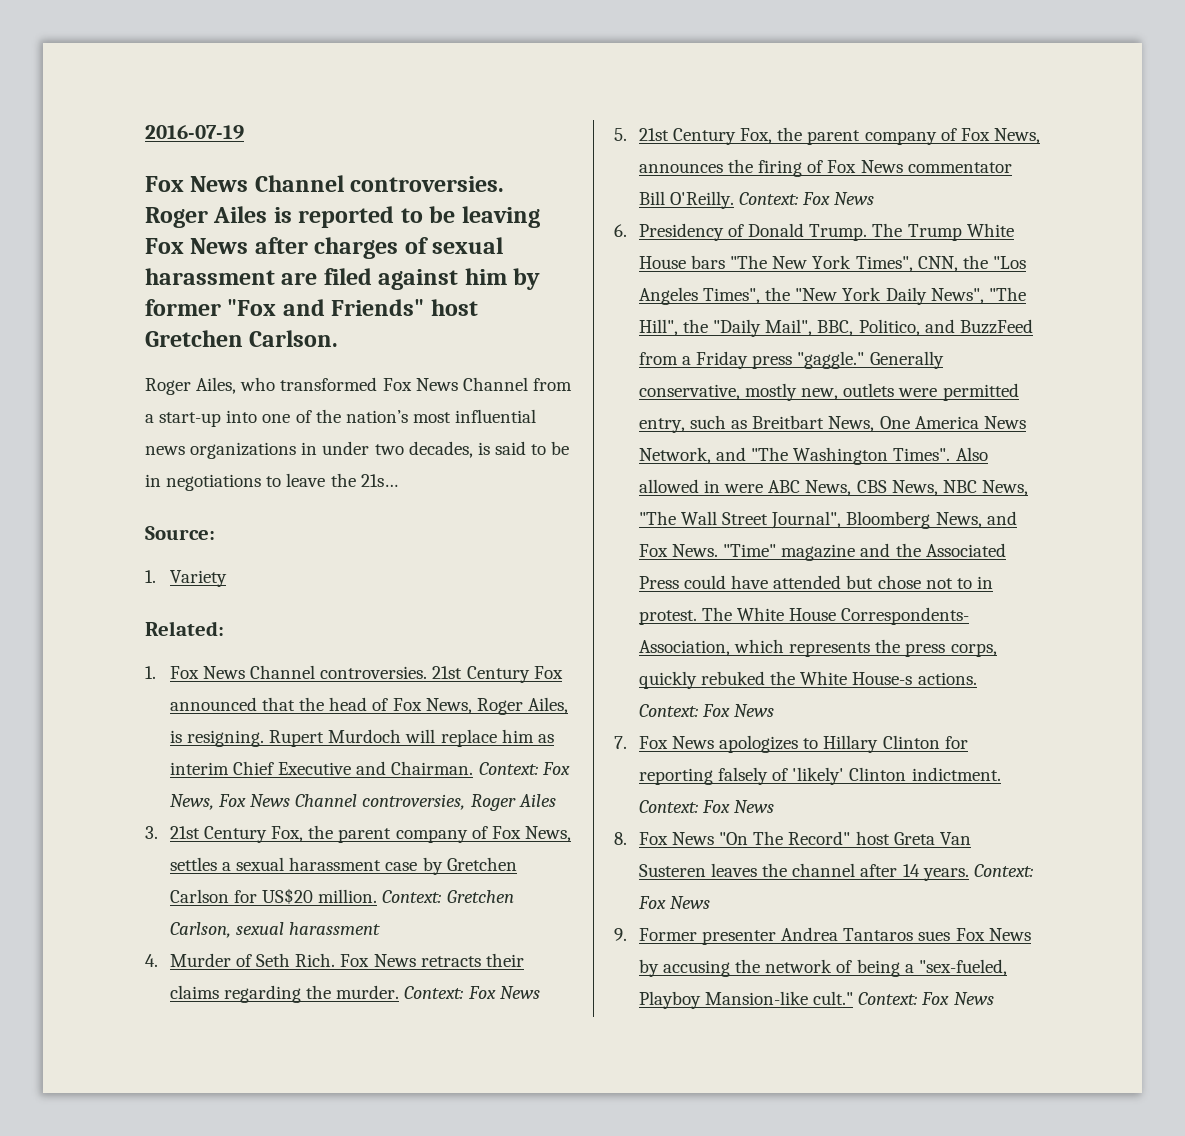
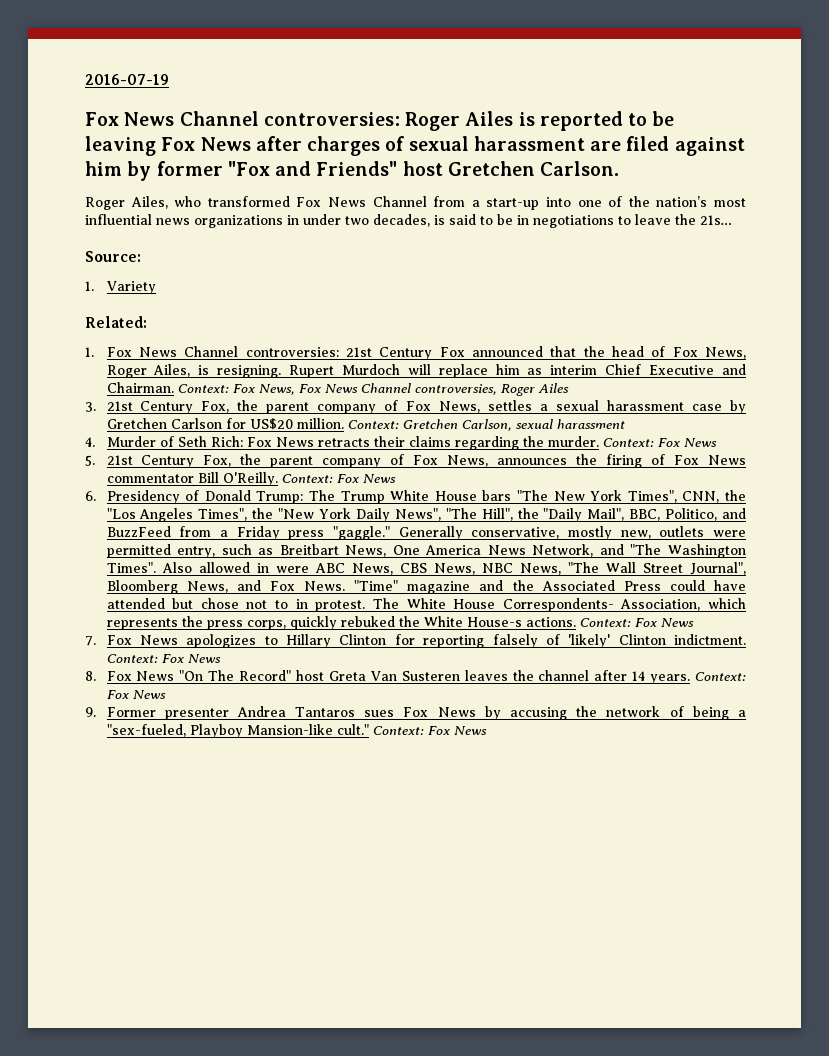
[350,176,505,192] controversies. -> [263,112,400,126] controversies:
[320,666,428,679] controversies. -> [245,347,339,357] controversies:
[295,953,336,967] Rich. -> [210,436,243,447] Rich:
[809,224,868,241] Trump. -> [256,491,304,504] Trump:

